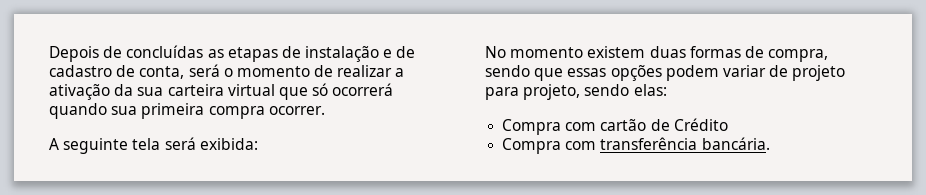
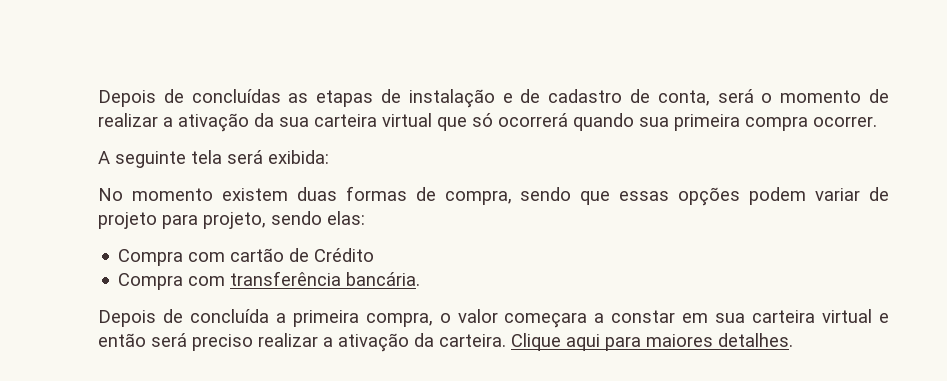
(770, 143) none -> [98,309,889,328] [98,333,793,352] // Depois de concluída a primeira compra, o valor começara a constar em sua carteira virtual e então será preciso realizar a ativação da carteira. Clique aqui para maiores detalhes.

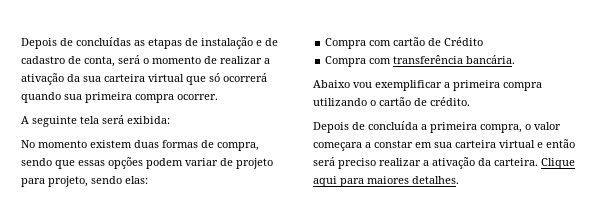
(421, 279) none -> [313,80,542,91] [313,97,470,106] // Abaixo vou exemplificar a primeira compra utilizando o cartão de crédito.

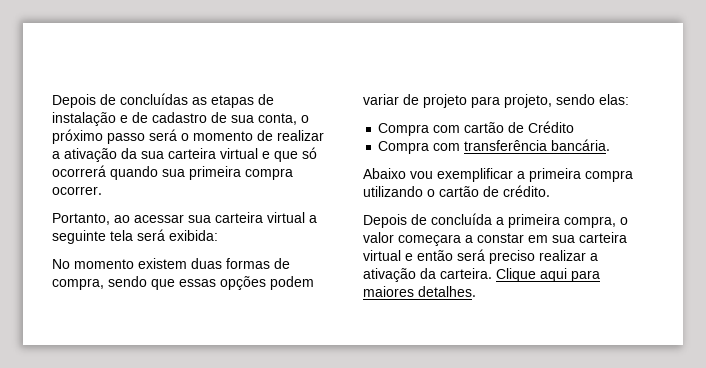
[84,56,115,67] conta, -> [231,113,309,125] [52,129,145,144] sua conta, o próximo passo
(184, 78) none -> [262,151,270,159] e
[21,116,29,124] A -> [52,212,317,225] Portanto, ao acessar sua carteira virtual a

